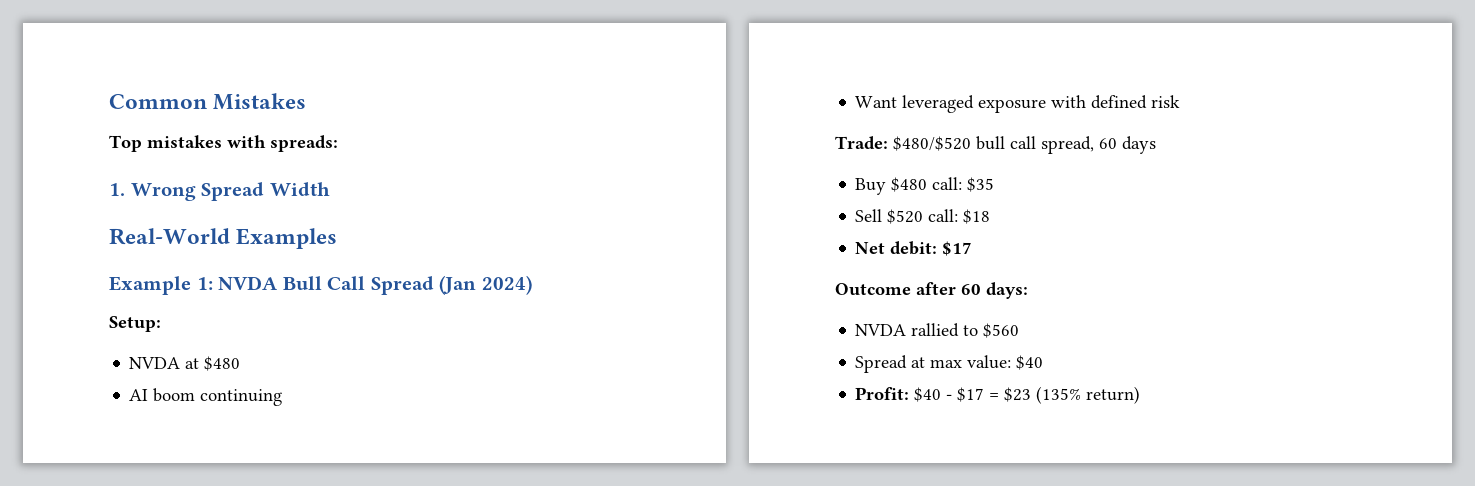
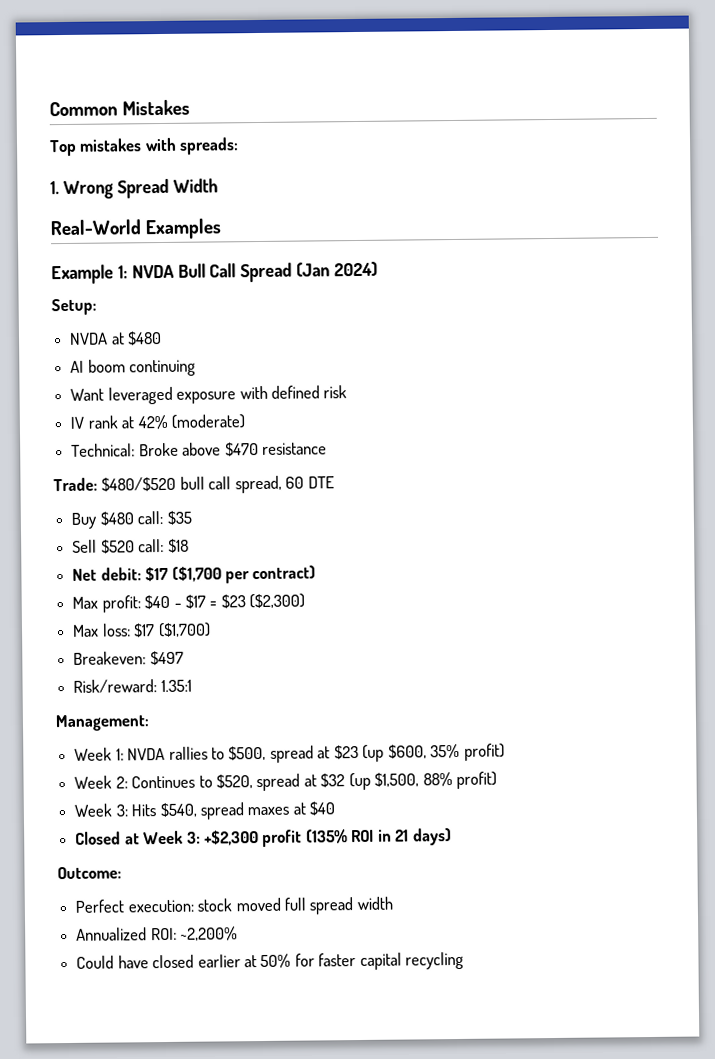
(1181, 101) none -> [70,414,245,430] [71,442,327,457] // IV rank at 42% (moderate) // Technical: Broke above $470 resistance
[1122,136,1156,154] days -> [307,476,335,489] DTE
[835,282,1028,299] [855,323,1020,338] [855,355,1044,373] [855,387,910,400] // Outcome after 60 days: // NVDA rallied to $560 // Spread at max value: $40 // Profit: -> [171,565,317,584] [72,595,141,613] ($1,700 per contract) // Max profit:
[1036,386,1141,404] (135% return) -> [249,593,306,609] [72,622,211,638] [73,650,184,666] [73,679,192,693] [55,714,150,732] [74,743,505,763] [74,771,498,792] [74,801,336,820] [75,828,452,847] [57,866,122,880] [75,896,393,915] [76,926,239,941] [76,951,465,971] ($2,300) // Max loss: $17 ($1,700) // Breakeven: $497 // Risk/reward: 1.35:1 // Management: // Week 1: NVDA rallies to $500, spread at $23 (up $600, 35% profit) // Week 2: Continues to $520, spread at $32 (up $1,500, 88% profit) // Week 3: Hits $540, spread maxes at $40 // Closed at Week 3: +$2,300 profit (135% ROI in 21 days) // Outcome: // Perfect execution: stock moved full spread width // Annualized ROI: ~2,200% // Could have closed earlier at 50% for faster capital recycling

